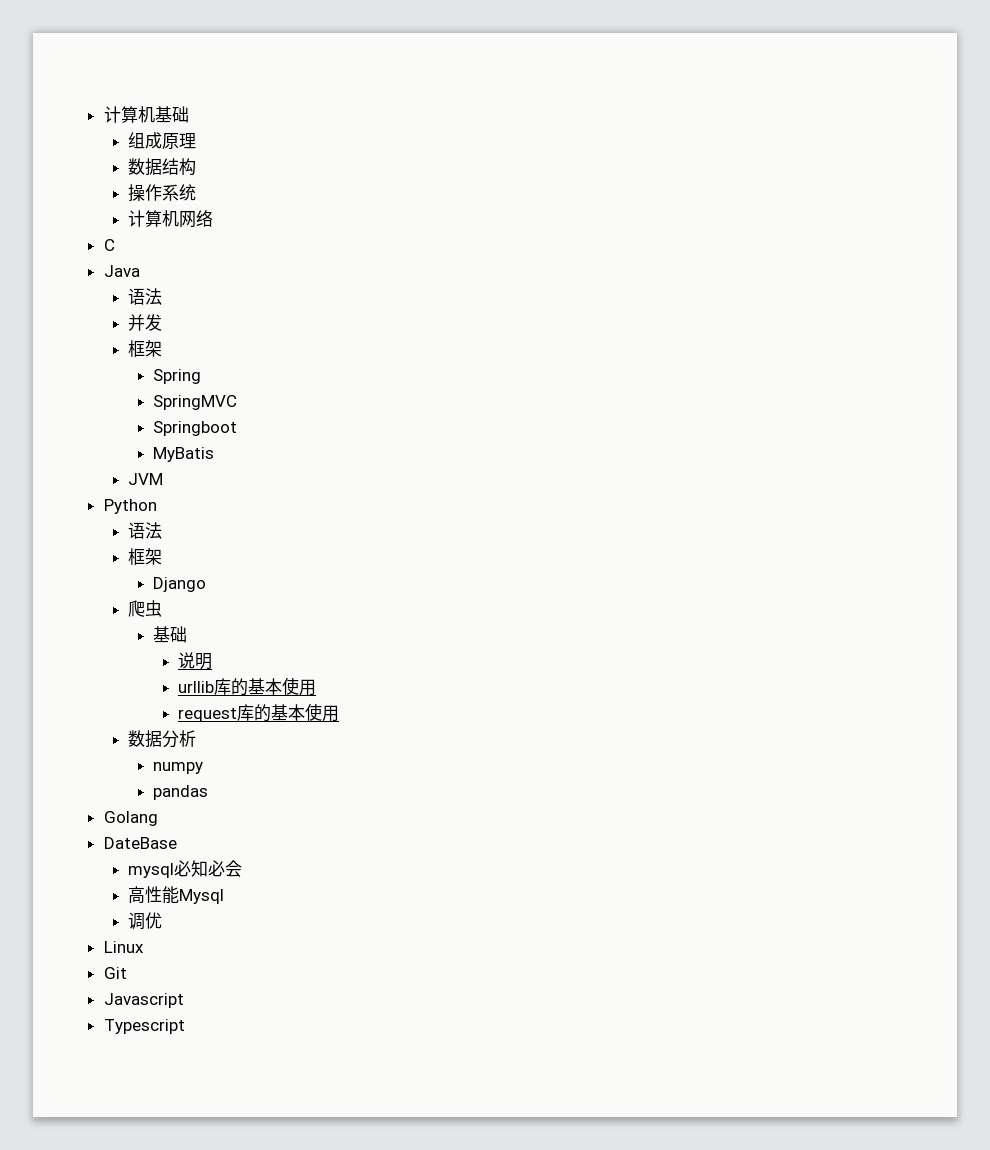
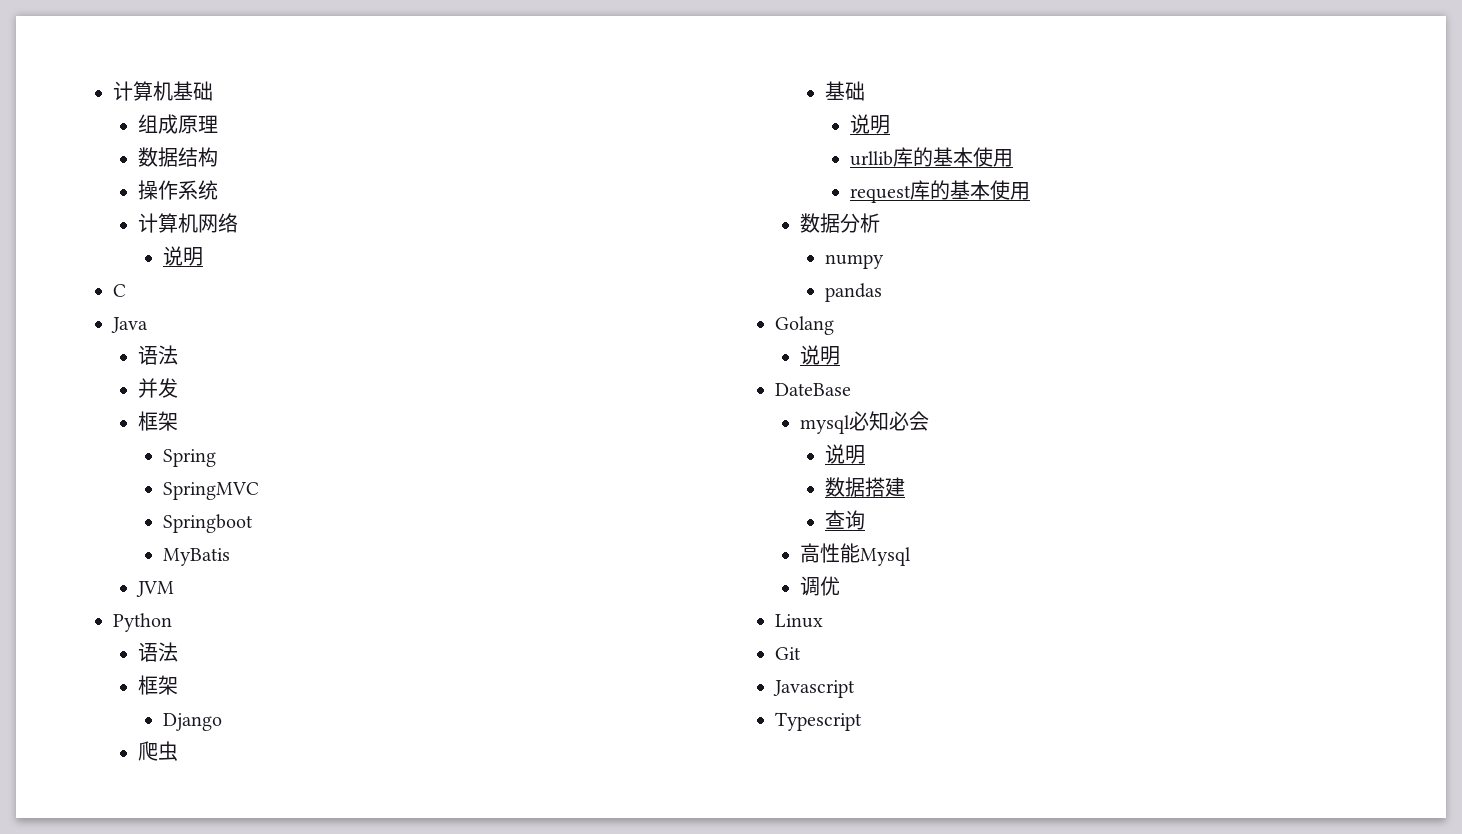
(214, 218) none -> [163,246,204,266] // 说明
(158, 818) none -> [800,345,841,365] // 说明
(243, 868) none -> [825,444,866,464] [825,477,906,497] [825,510,866,530] // 说明 // 数据搭建 // 查询

